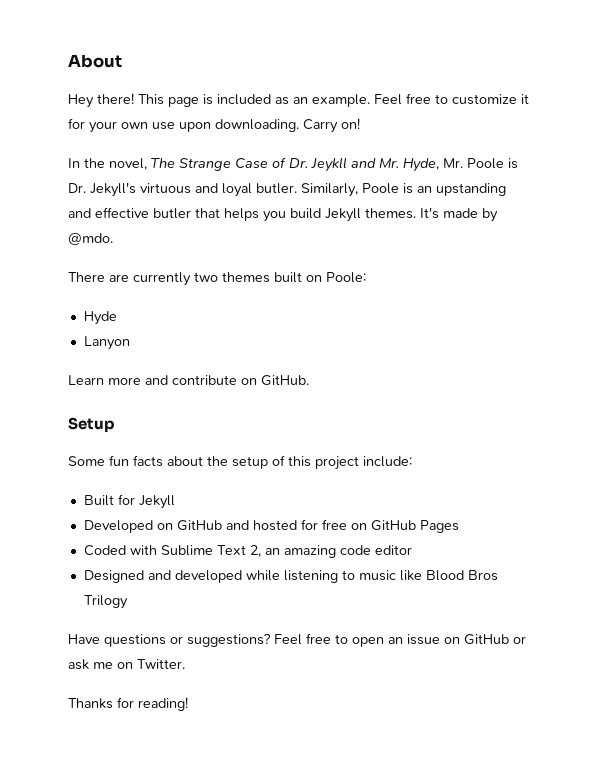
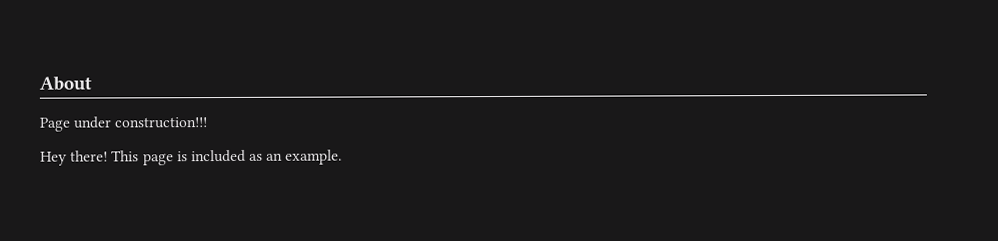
(122, 61) none -> [39,116,209,132] // Page under construction!!!
[374,93,529,105] [68,118,360,133] [68,157,518,172] [68,182,506,197] [68,207,498,222] [68,233,113,245] [68,272,366,286] [83,311,117,325] [83,336,130,350] [68,375,309,386] [68,417,115,432] [68,455,412,470] [83,494,175,509] [83,519,459,533] [83,545,412,558] [83,570,498,583] [83,595,128,609] [68,633,526,647] [68,659,185,670] [68,697,188,711] Feel free to customize it for your own use upon downloading. Carry on! // In the novel, The Strange Case of Dr. Jeykll and Mr. Hyde, Mr. Poole is Dr. Jekyll's virtuous and loyal butler. Similarly, Poole is an upstanding and effective butler that helps you build Jekyll themes. It's made by @mdo. // There are currently two themes built on Poole: // Hyde // Lanyon // Learn more and contribute on GitHub. // Setup // Some fun facts about the setup of this project include: // Built for Jekyll // Developed on GitHub and hosted for free on GitHub Pages // Coded with Sublime Text 2, an amazing code editor // Designed and developed while listening to music like Blood Bros Trilogy // Have questions or suggestions? Feel free to open an issue on GitHub or ask me on Twitter. // Thanks for reading! -> (343, 157) none

